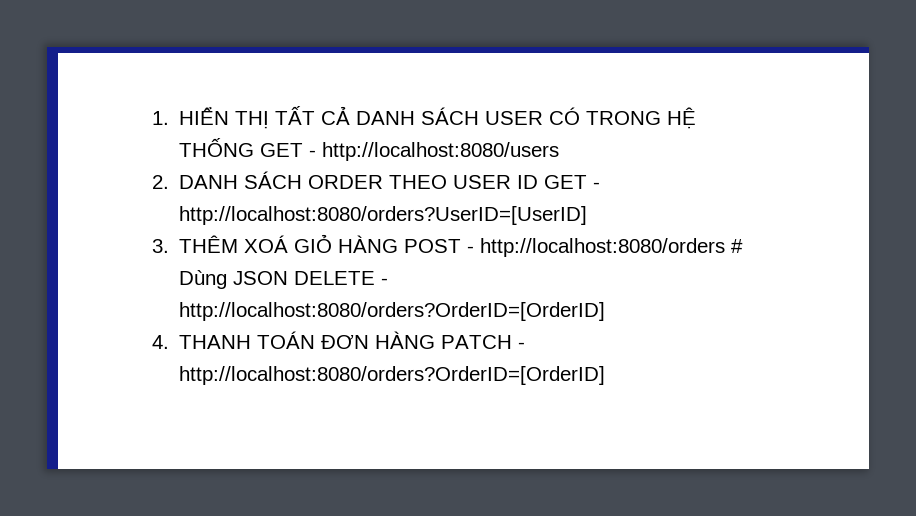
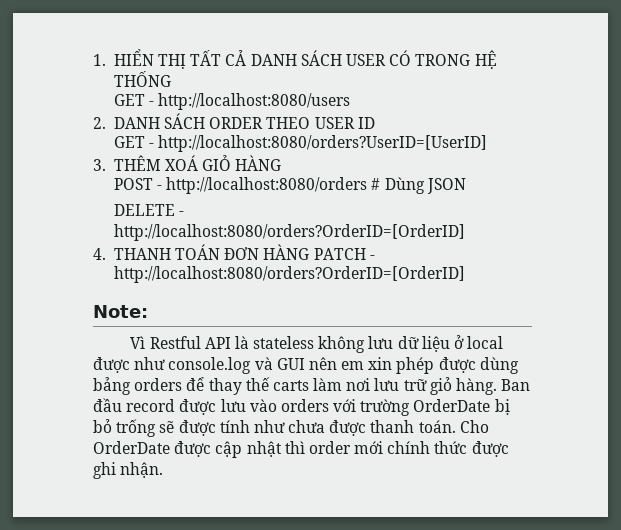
(255, 147) none -> (171, 79) //
(539, 182) none -> (375, 123) //
(399, 244) none -> (282, 163) //
(289, 278) none -> (466, 186) //
(606, 375) none -> [93,305,148,318] [130,335,504,353] [93,357,519,374] [93,377,531,395] [93,398,510,416] [93,419,489,437] [93,441,509,458] [93,462,164,479] // Note: // Vì Restful API là stateless không lưu dữ liệu ở local được như console.log và GUI nên em xin phép được dùng bảng orders để thay thế carts làm nơi lưu trữ giỏ hàng. Ban đầu record được lưu vào orders với trường OrderDate bị bỏ trống sẽ được tính như chưa được thanh toán. Cho OrderDate được cập nhật thì order mới chính thức được ghi nhận.

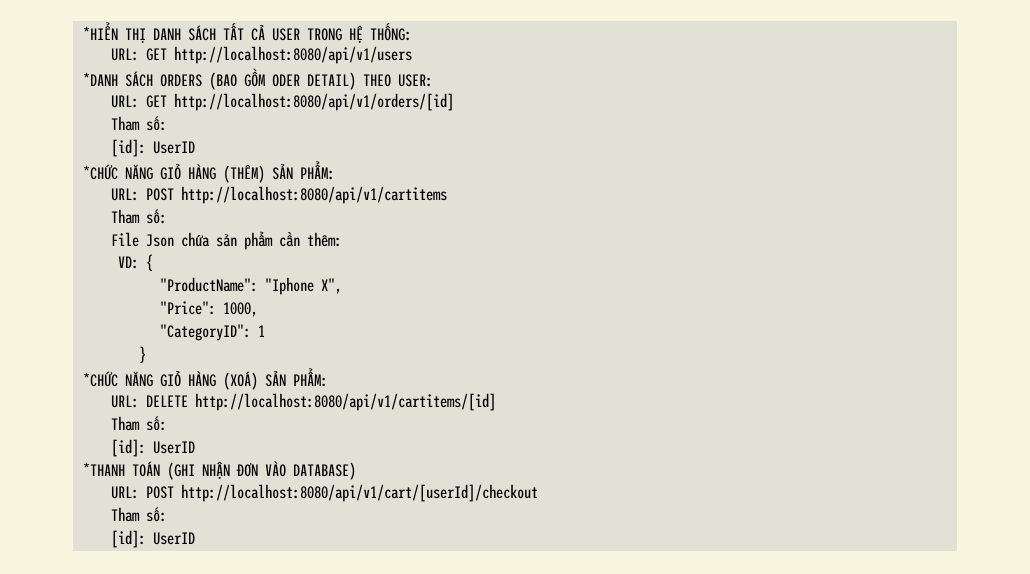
[93,49,497,69] [113,71,171,87] [113,93,351,110] [93,113,375,129] [113,135,488,152] [93,155,282,171] [113,177,466,194] [113,204,185,216] [113,224,465,241] [93,244,375,260] [113,266,465,283] [93,305,148,318] [130,335,504,353] [93,357,519,374] [93,377,531,395] [93,398,510,416] [93,419,489,437] [93,441,509,458] [93,462,164,479] 1. HIỂN THỊ TẤT CẢ DANH SÁCH USER CÓ TRONG HỆ THỐNG // GET - http://localhost:8080/users // 2. DANH SÁCH ORDER THEO USER ID // GET - http://localhost:8080/orders?UserID=[UserID] // 3. THÊM XOÁ GIỎ HÀNG // POST - http://localhost:8080/orders # Dùng JSON // DELETE - http://localhost:8080/orders?OrderID=[OrderID] // 4. THANH TOÁN ĐƠN HÀNG PATCH - http://localhost:8080/orders?OrderID=[OrderID] // Note: // Vì Restful API là stateless không lưu dữ liệu ở local được như console.log và GUI nên em xin phép được dùng bảng orders để thay thế carts làm nơi lưu trữ giỏ hàng. Ban đầu record được lưu vào orders với trường OrderDate bị bỏ trống sẽ được tính như chưa được thanh toán. Cho OrderDate được cập nhật thì order mới chính thức được ghi nhận. -> [82,22,412,43] [110,46,412,64] [82,68,433,90] [110,93,454,111] [110,116,167,131] [110,139,195,157] [82,161,335,183] [110,186,447,204] [110,209,167,224] [110,231,342,250] [117,254,153,271] [159,277,342,295] [159,301,258,317] [159,324,265,341] [138,346,146,363] [82,368,328,390] [110,393,496,411] [110,416,167,431] [110,439,195,457] [82,461,356,480] [110,484,538,502] [110,507,167,522] [110,530,195,548] *HIỂN THỊ DANH SÁCH TẤT CẢ USER TRONG HỆ THỐNG: // URL: GET http://localhost:8080/api/v1/users // *DANH SÁCH ORDERS (BAO GỒM ODER DETAIL) THEO USER: // URL: GET http://localhost:8080/api/v1/orders/[id] // Tham số: // [id]: UserID // *CHỨC NĂNG GIỎ HÀNG (THÊM) SẢN PHẨM: // URL: POST http://localhost:8080/api/v1/cartitems // Tham số: // File Json chứa sản phẩm cần thêm: // VD: { // "ProductName": "Iphone X", // "Price": 1000, // "CategoryID": 1 // } // *CHỨC NĂNG GIỎ HÀNG (XOÁ) SẢN PHẨM: // URL: DELETE http://localhost:8080/api/v1/cartitems/[id] // Tham số: // [id]: UserID // *THANH TOÁN (GHI NHẬN ĐƠN VÀO DATABASE) // URL: POST http://localhost:8080/api/v1/cart/[userId]/checkout // Tham số: // [id]: UserID

